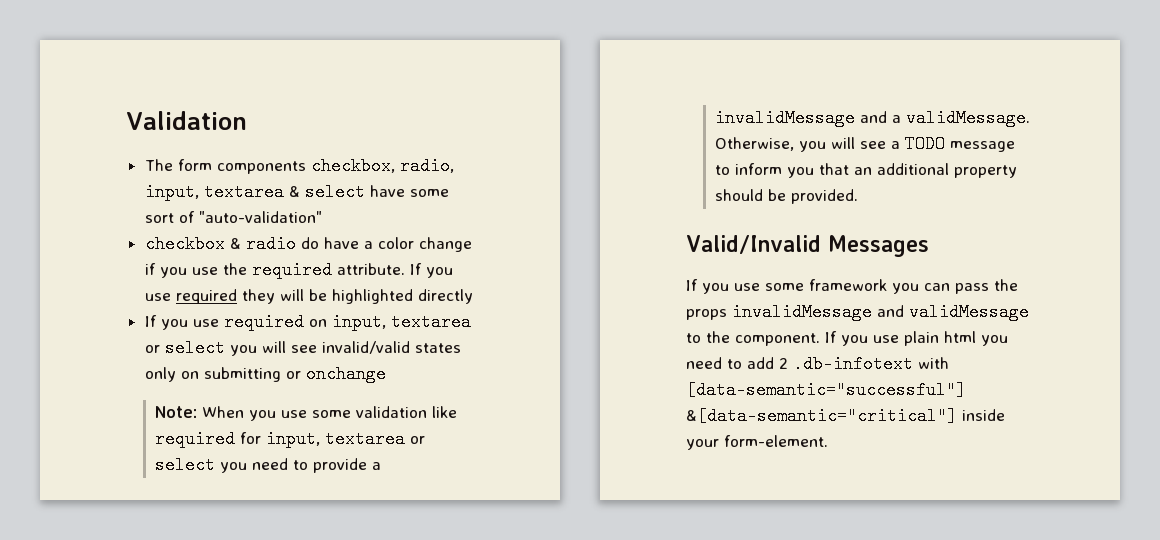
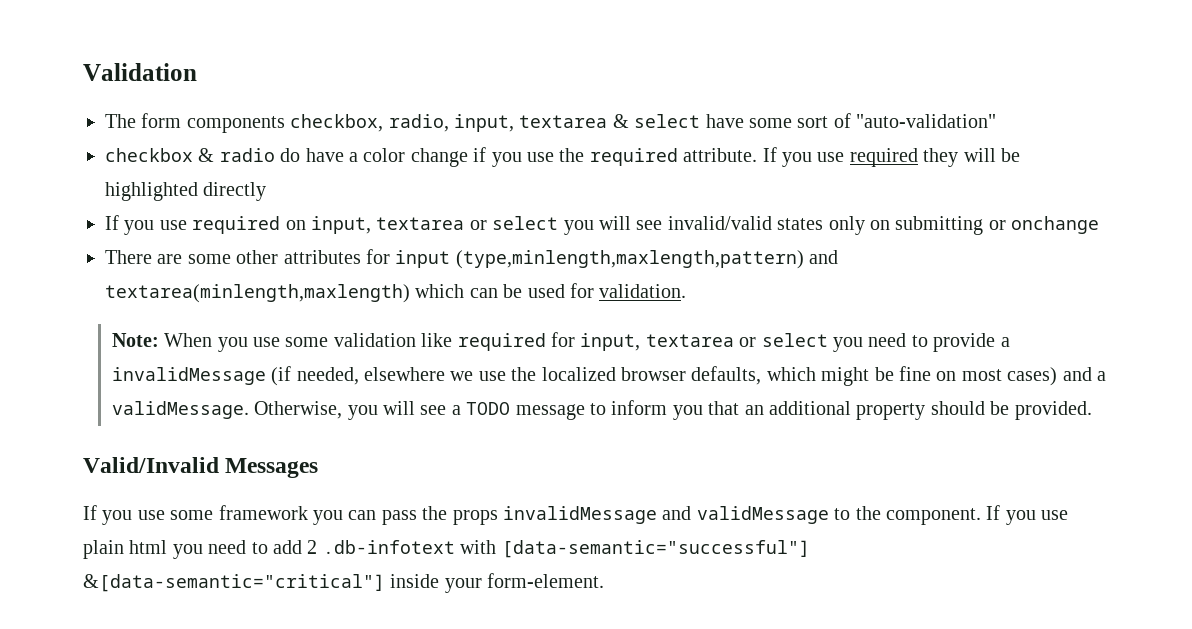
(386, 374) none -> [105,249,839,269] [105,283,687,303] // There are some other attributes for input (type,minlength,maxlength,pattern) and textarea(minlength,maxlength) which can be used for validation.
(856, 118) none -> [271,366,1058,386] (if needed, elsewhere we use the localized browser defaults, which might be fine on most cases)

